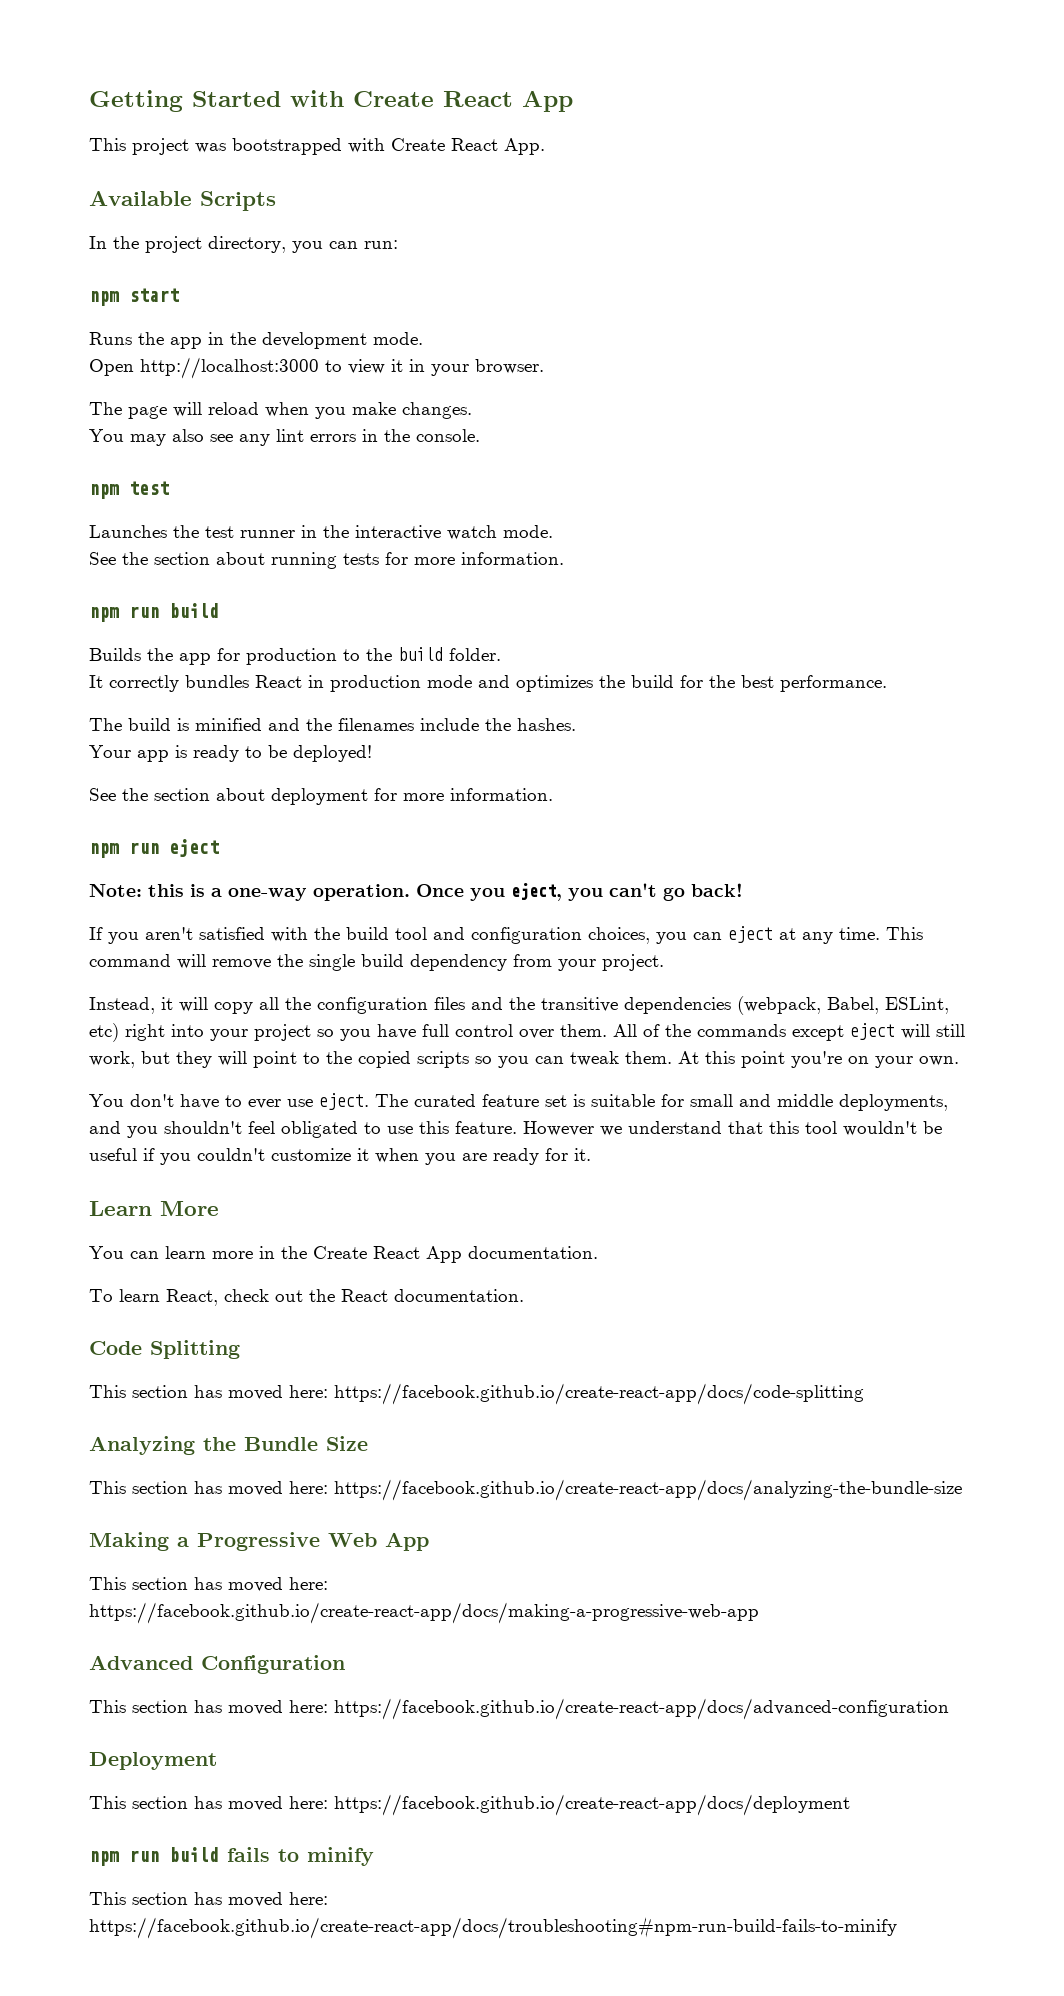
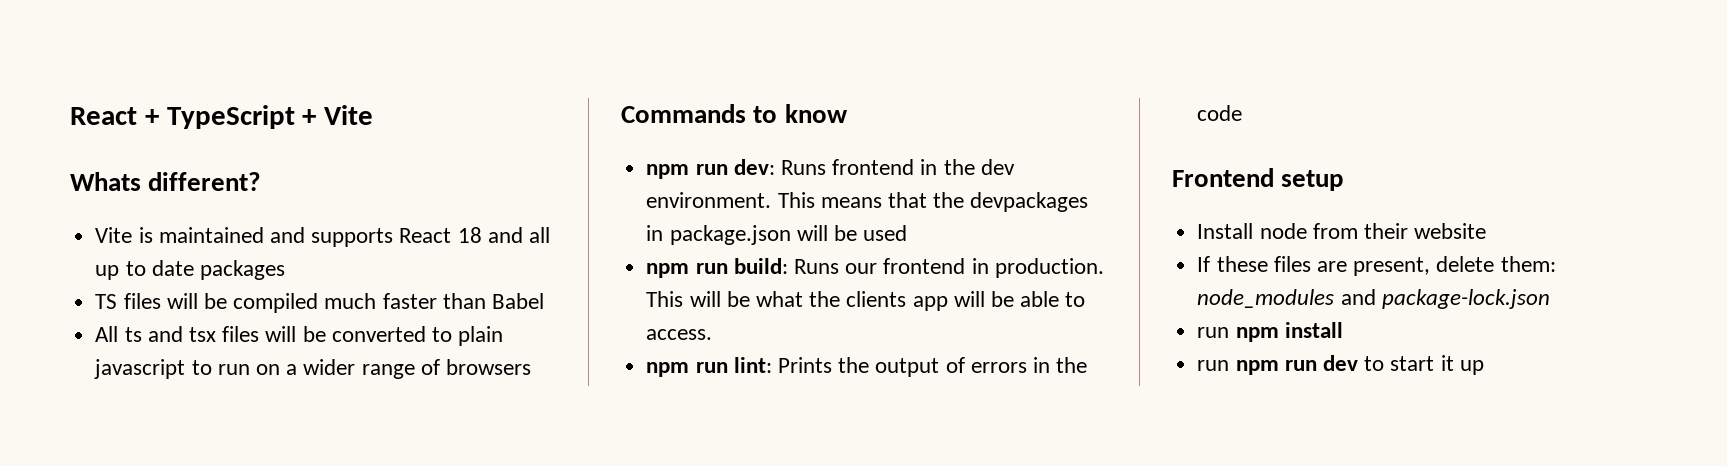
[89,90,573,112] [89,138,545,155] [89,191,276,211] [89,236,398,253] [89,288,179,306] [89,332,423,349] [89,357,544,379] [89,402,472,419] [89,429,480,446] [89,481,169,499] [89,525,553,540] [89,552,564,569] [89,603,219,622] [89,647,501,665] [89,675,887,692] [89,718,576,731] [89,745,372,762] [89,788,553,805] [89,839,219,858] [89,883,743,901] [89,926,923,944] [89,954,664,971] [89,996,949,1015] [89,1023,965,1042] [89,1051,959,1068] [89,1093,948,1111] [89,1121,942,1138] [89,1148,591,1165] [89,1201,219,1216] [89,1246,598,1263] [89,1289,524,1306] [89,1340,240,1359] [89,1383,864,1405] [89,1436,368,1455] [89,1479,962,1501] [89,1532,429,1551] [89,1577,328,1592] [89,1602,759,1624] [89,1655,345,1674] [89,1698,949,1720] [89,1752,217,1770] [89,1794,850,1816] [89,1847,374,1866] [89,1892,328,1907] [89,1917,897,1939] Getting Started with Create React App // This project was bootstrapped with Create React App. // Available Scripts // In the project directory, you can run: // npm start // Runs the app in the development mode. // Open http://localhost:3000 to view it in your browser. // The page will reload when you make changes. // You may also see any lint errors in the console. // npm test // Launches the test runner in the interactive watch mode. // See the section about running tests for more information. // npm run build // Builds the app for production to the build folder. // It correctly bundles React in production mode and optimizes the build for the best performance. // The build is minified and the filenames include the hashes. // Your app is ready to be deployed! // See the section about deployment for more information. // npm run eject // Note: this is a one-way operation. Once you eject, you can't go back! // If you aren't satisfied with the build tool and configuration choices, you can eject at any time. This command will remove the single build dependency from your project. // Instead, it will copy all the configuration files and the transitive dependencies (webpack, Babel, ESLint, etc) right into your project so you have full control over them. All of the commands except eject will still work, but they will point to the copied scripts so you can tweak them. At this point you're on your own. // You don't have to ever use eject. The curated feature set is suitable for small and middle deployments, and you shouldn't feel obligated to use this feature. However we understand that this tool wouldn't be useful if you couldn't customize it when you are ready for it. // Learn More // You can learn more in the Create React App documentation. // To learn React, check out the React documentation. // Code Splitting // This section has moved here: https://facebook.github.io/create-react-app/docs/code-splitting // Analyzing the Bundle Size // This section has moved here: https://facebook.github.io/create-react-app/docs/analyzing-the-bundle-size // Making a Progressive Web App // This section has moved here: https://facebook.github.io/create-react-app/docs/making-a-progressive-web-app // Advanced Configuration // This section has moved here: https://facebook.github.io/create-react-app/docs/advanced-configuration // Deployment // This section has moved here: https://facebook.github.io/create-react-app/docs/deployment // npm run build fails to minify // This section has moved here: https://facebook.github.io/create-react-app/docs/troubleshooting#npm-run-build-fails-to-minify -> [70,105,374,129] [70,172,262,191] [95,227,550,247] [95,260,285,280] [95,293,544,313] [95,326,504,346] [94,359,531,379] [621,104,848,123] [646,159,1015,179] [646,192,1089,212] [646,225,908,245] [646,258,1104,278] [646,291,1086,311] [646,329,713,340] [646,357,1088,377] [1197,105,1243,121] [1172,168,1344,191] [1197,223,1487,239] [1197,256,1556,276] [1197,289,1550,309] [1197,322,1343,342] [1197,355,1484,375] React + TypeScript + Vite // Whats different? // Vite is maintained and supports React 18 and all up to date packages // TS files will be compiled much faster than Babel // All ts and tsx files will be converted to plain javascript to run on a wider range of browsers // Commands to know // npm run dev: Runs frontend in the dev environment. This means that the devpackages in package.json will be used // npm run build: Runs our frontend in production. This will be what the clients app will be able to access. // npm run lint: Prints the output of errors in the code // Frontend setup // Install node from their website // If these files are present, delete them: node_modules and package-lock.json // run npm install // run npm run dev to start it up

